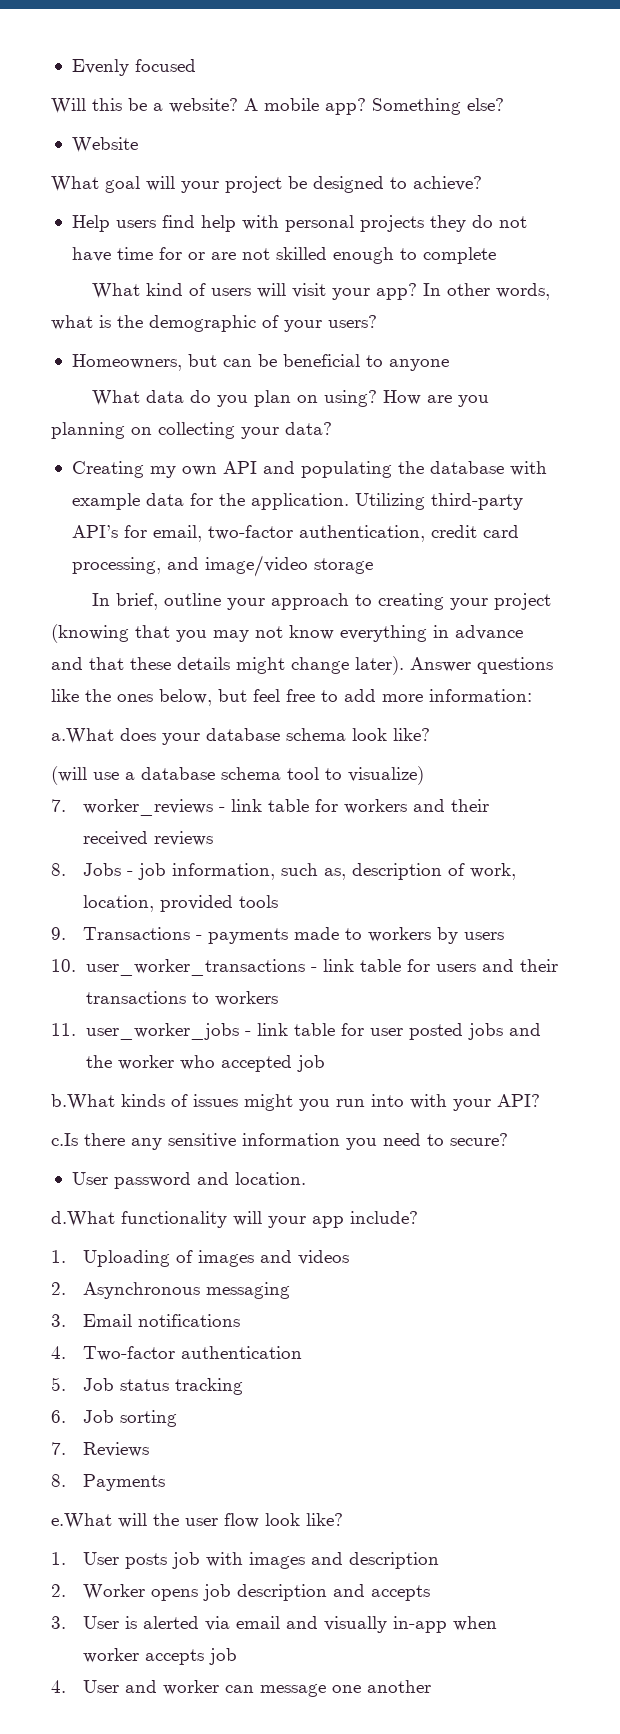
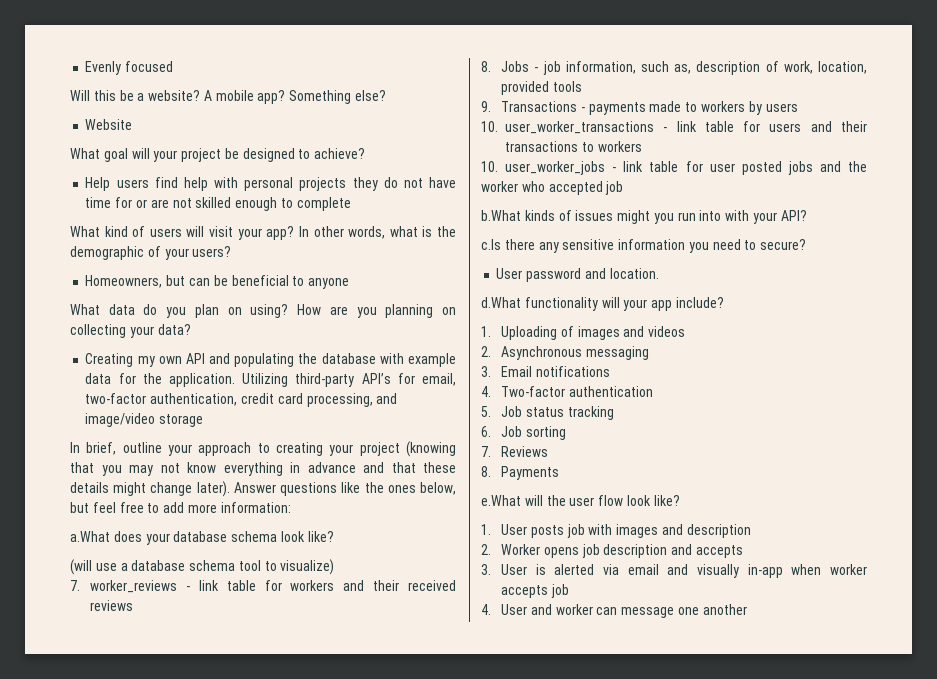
[51,1023,76,1036] 11. -> [481,161,498,172] 10.

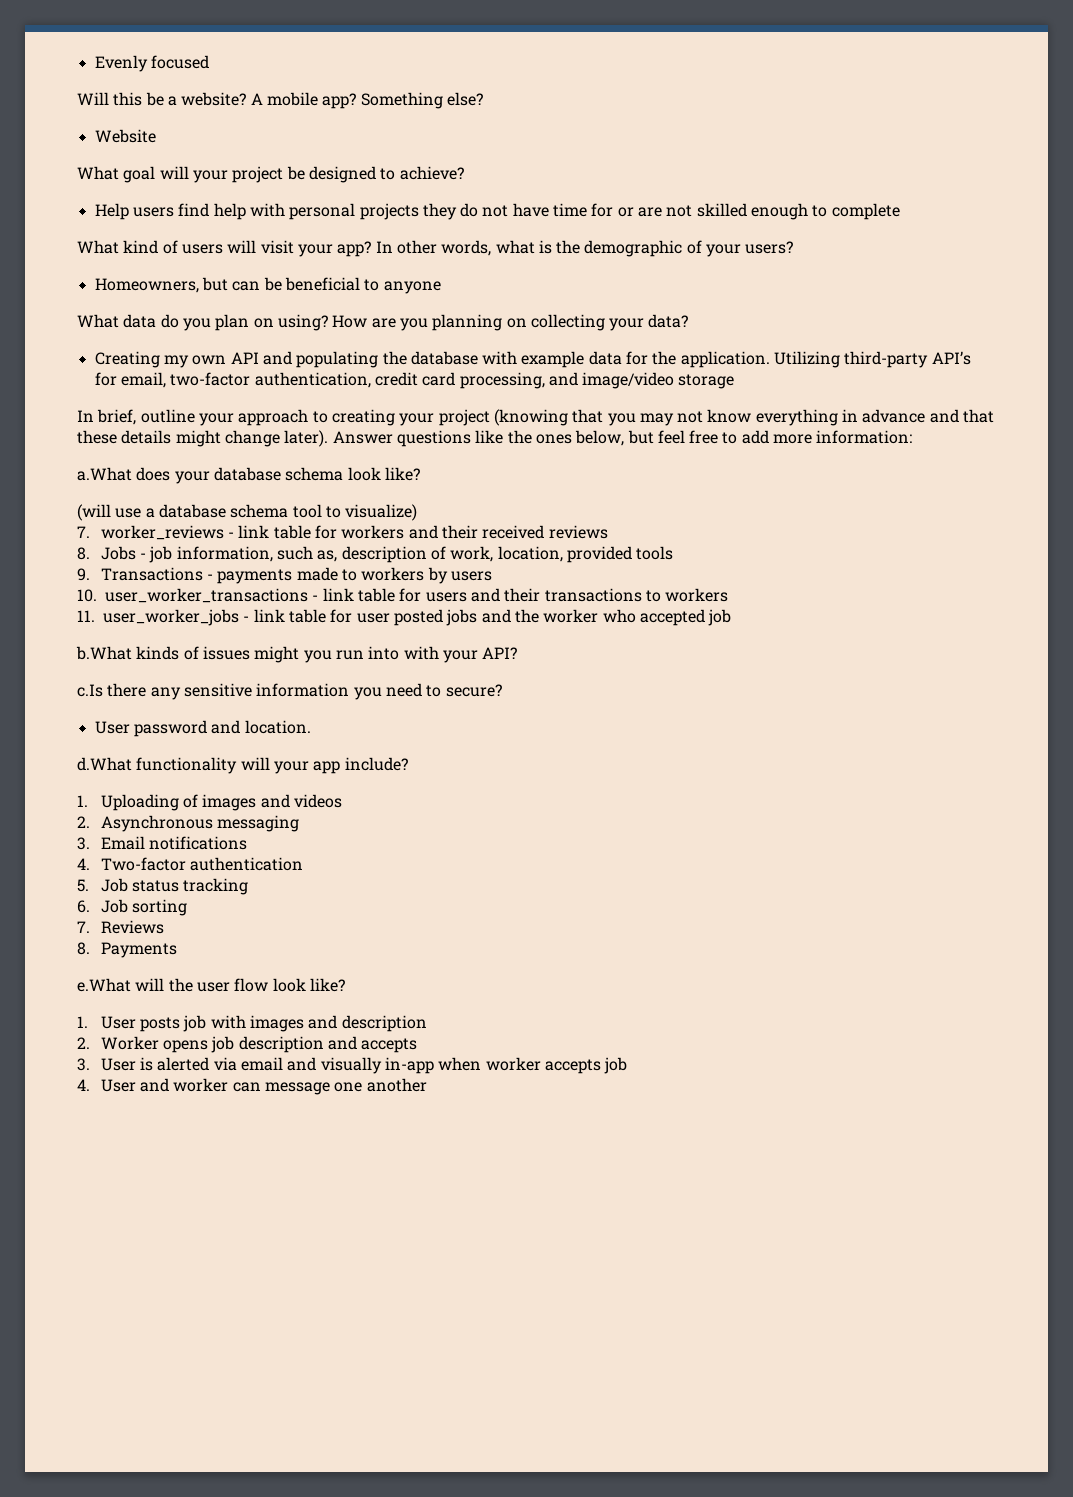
[481,161,498,172] 10. -> [77,610,95,622] 11.

